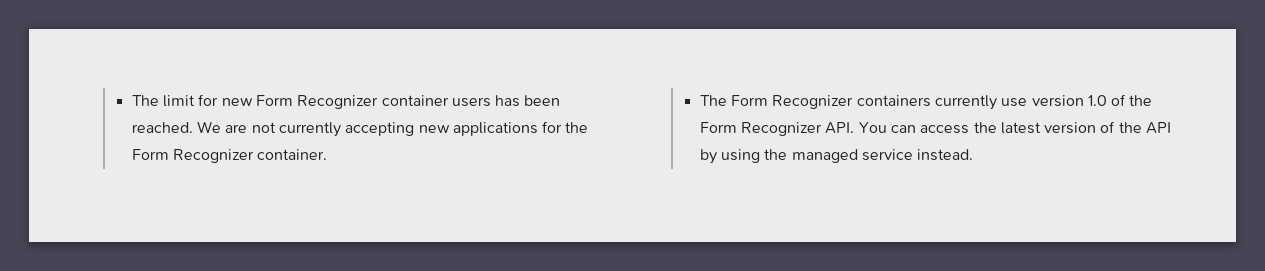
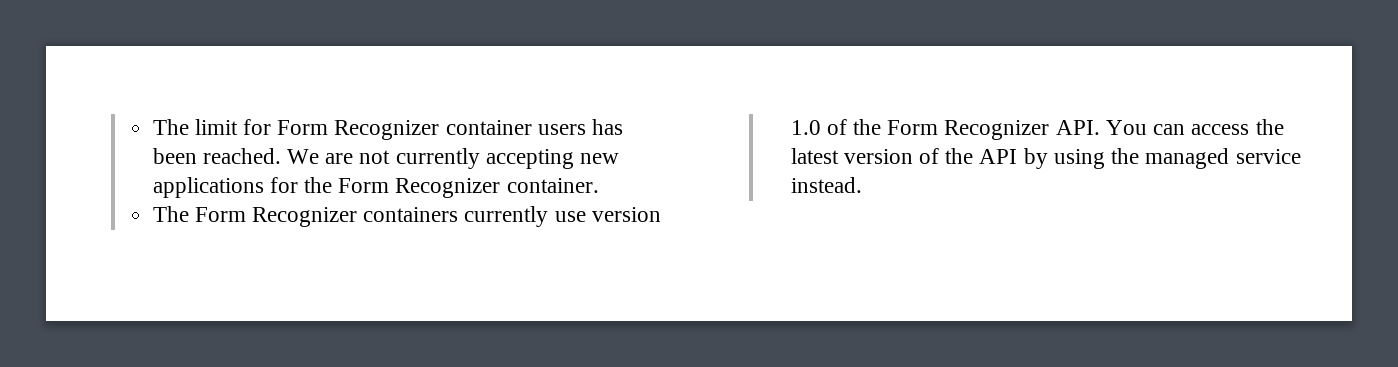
[221,98,253,106] new -> (272, 127) none

